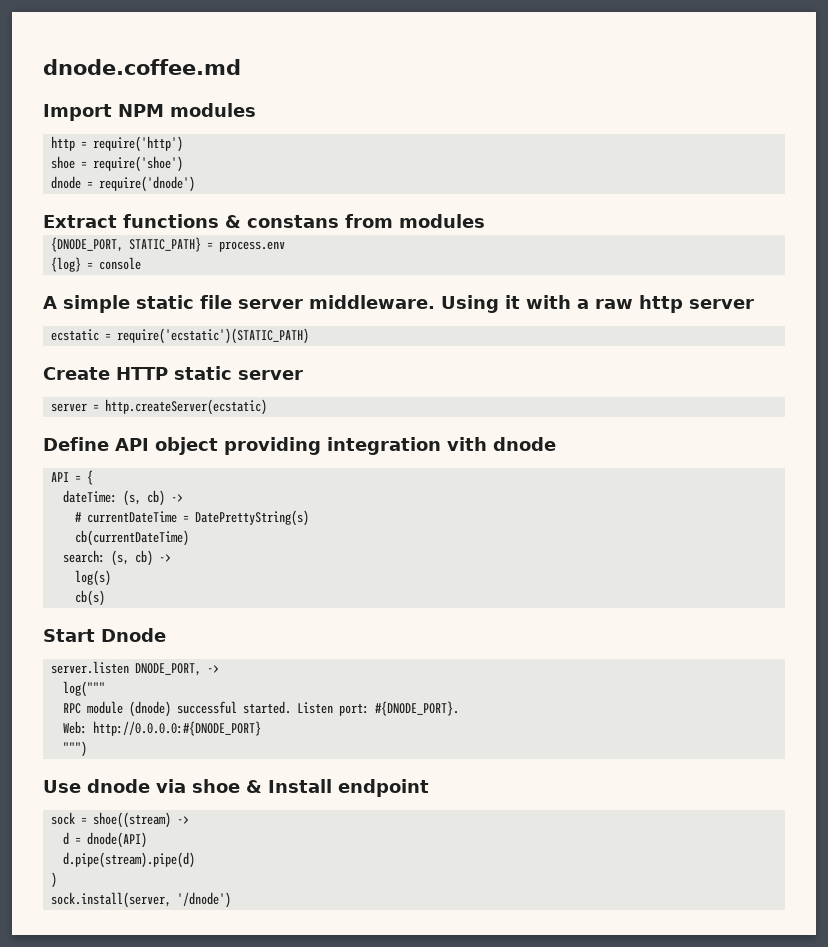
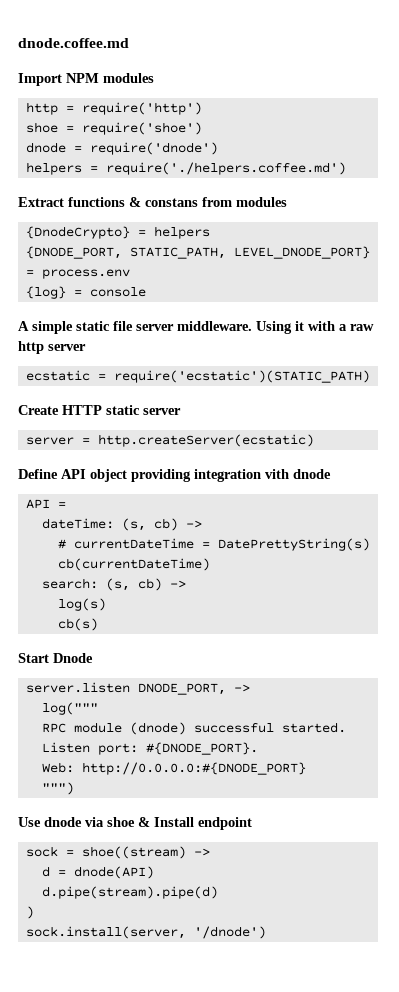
(196, 184) none -> [25,162,346,175] // helpers = require('./helpers.coffee.md')
(485, 221) none -> [25,226,210,239] // {DnodeCrypto} = helpers
[129,237,202,252] STATIC_PATH} -> [129,246,370,259] STATIC_PATH, LEVEL_DNODE_PORT}
[87,470,94,485] { -> (66, 505) none

